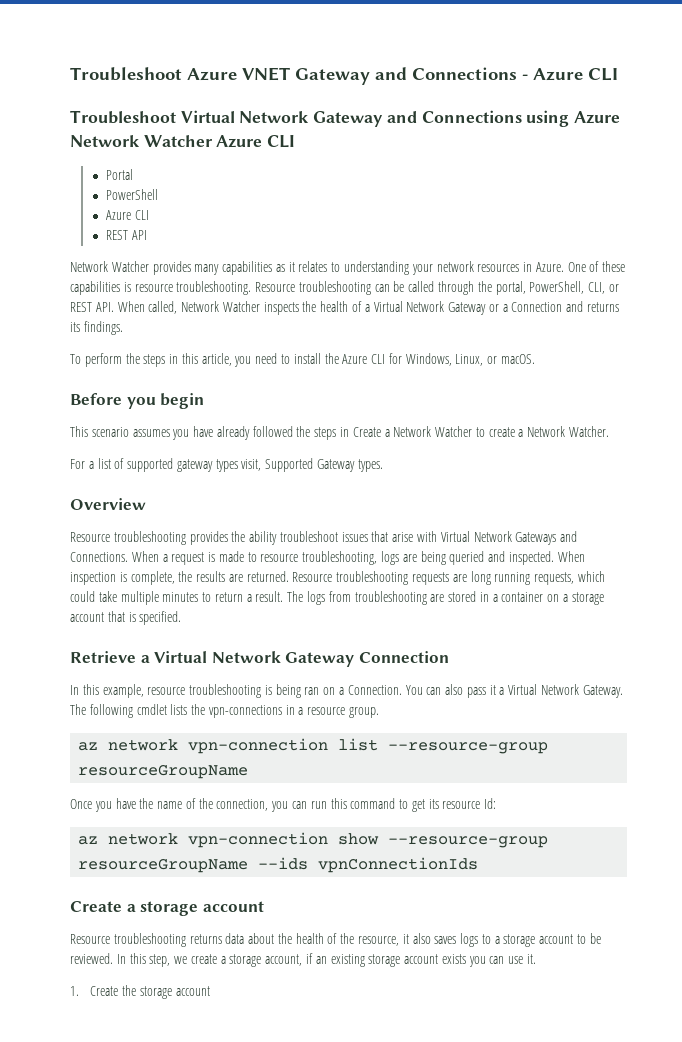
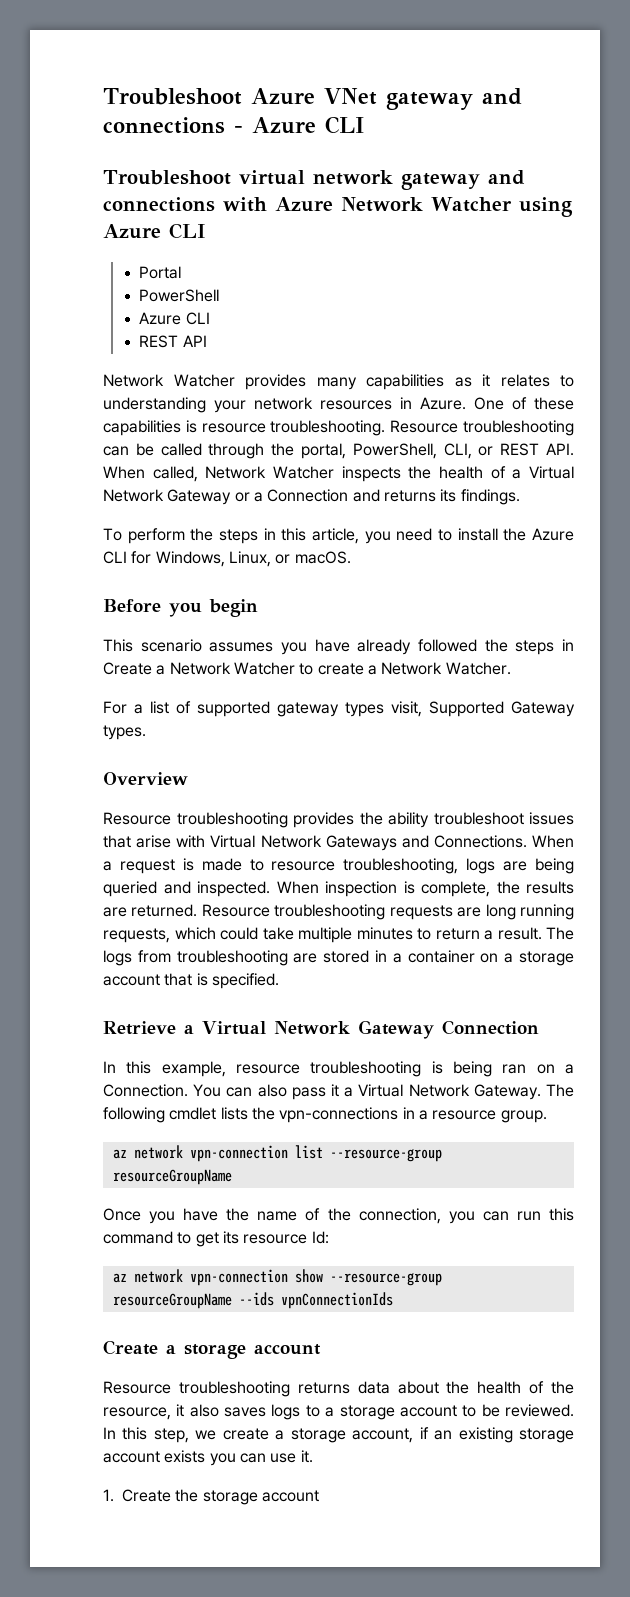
[242,67,517,85] VNET Gateway and Connections -> [323,88,522,110] [103,117,225,134] VNet gateway and connections
[180,110,570,127] Virtual Network Gateway and Connections using -> [238,170,525,190] [103,197,267,212] virtual network gateway and connections with
(213, 141) none -> [518,197,573,217] using

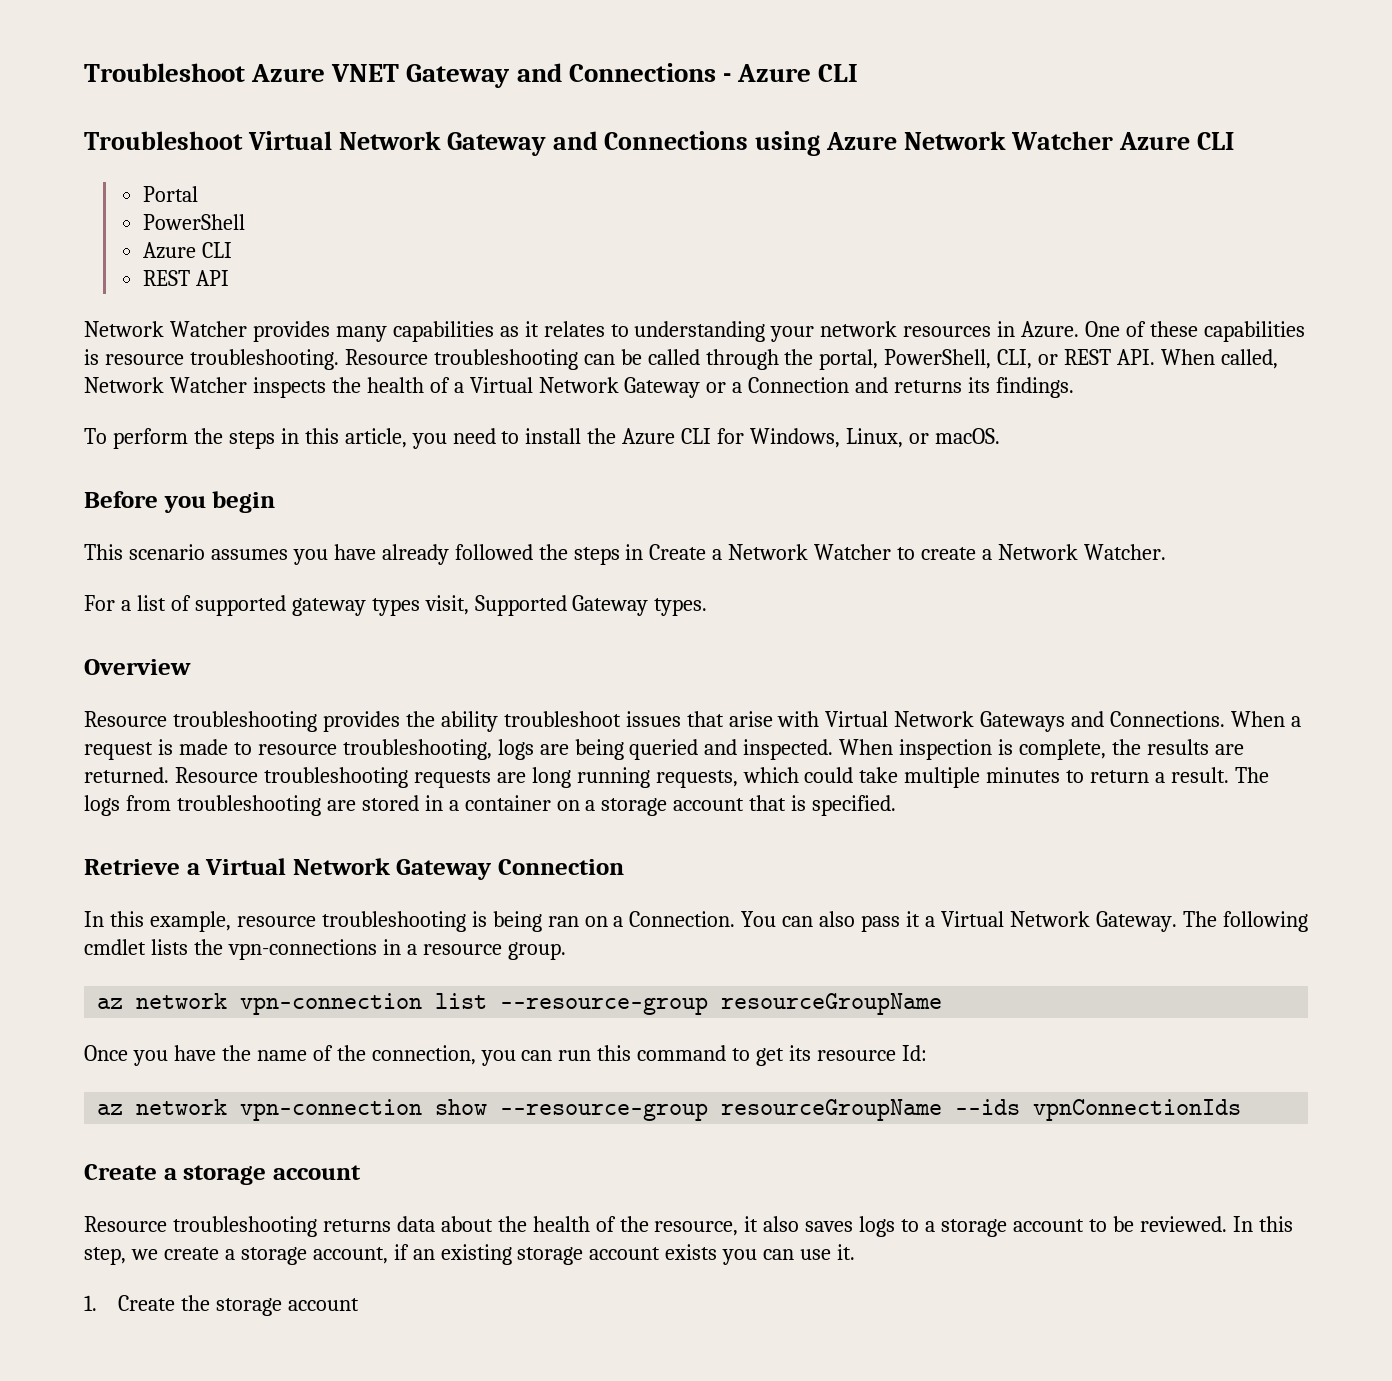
[323,88,522,110] [103,117,225,134] VNet gateway and connections -> [331,63,716,88] VNET Gateway and Connections
[238,170,525,190] [103,197,267,212] virtual network gateway and connections with -> [247,131,821,156] Virtual Network Gateway and Connections using
[518,197,573,217] using -> (1113, 140) none

